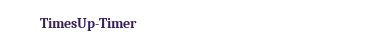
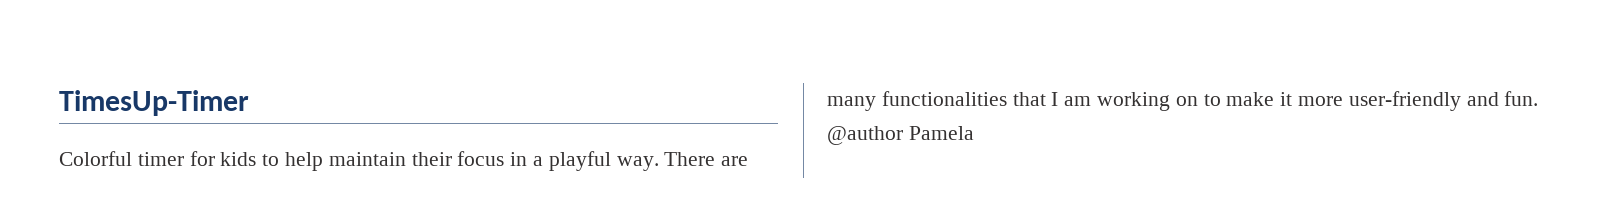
(137, 24) none -> [59,151,749,171] [827,91,1539,111] [827,126,974,145] // Colorful timer for kids to help maintain their focus in a playful way. There are many functionalities that I am working on to make it more user-friendly and fun. @author Pamela

